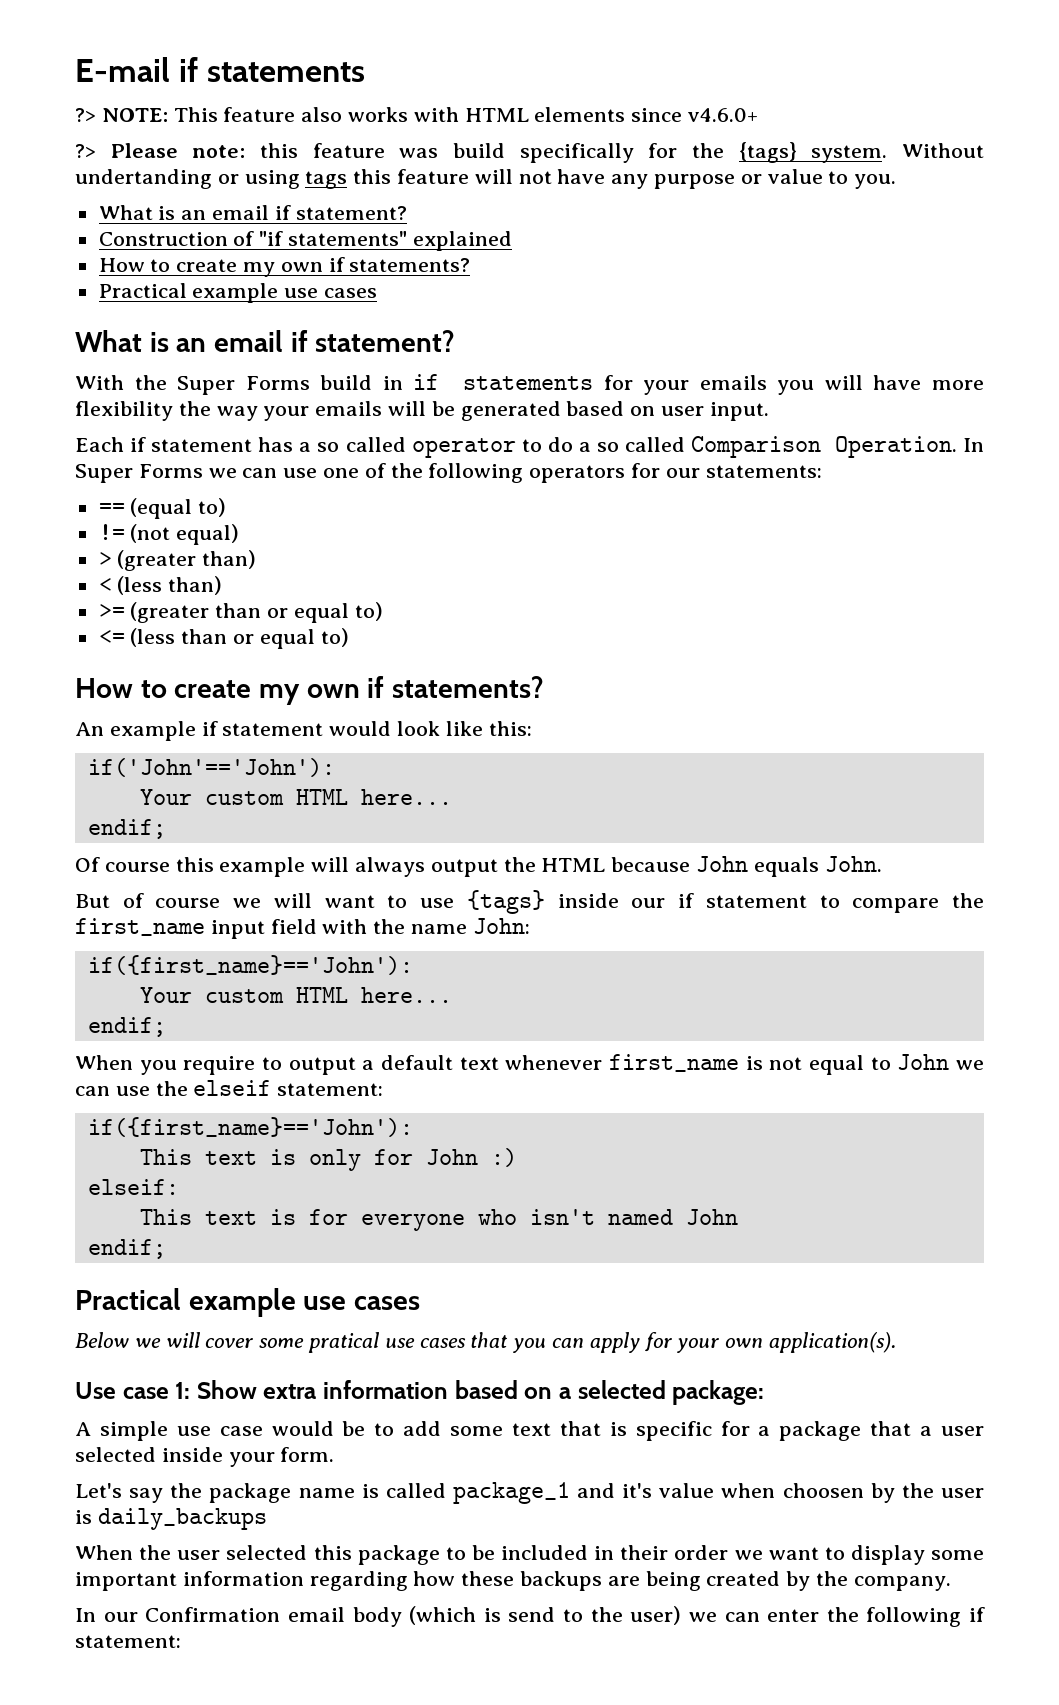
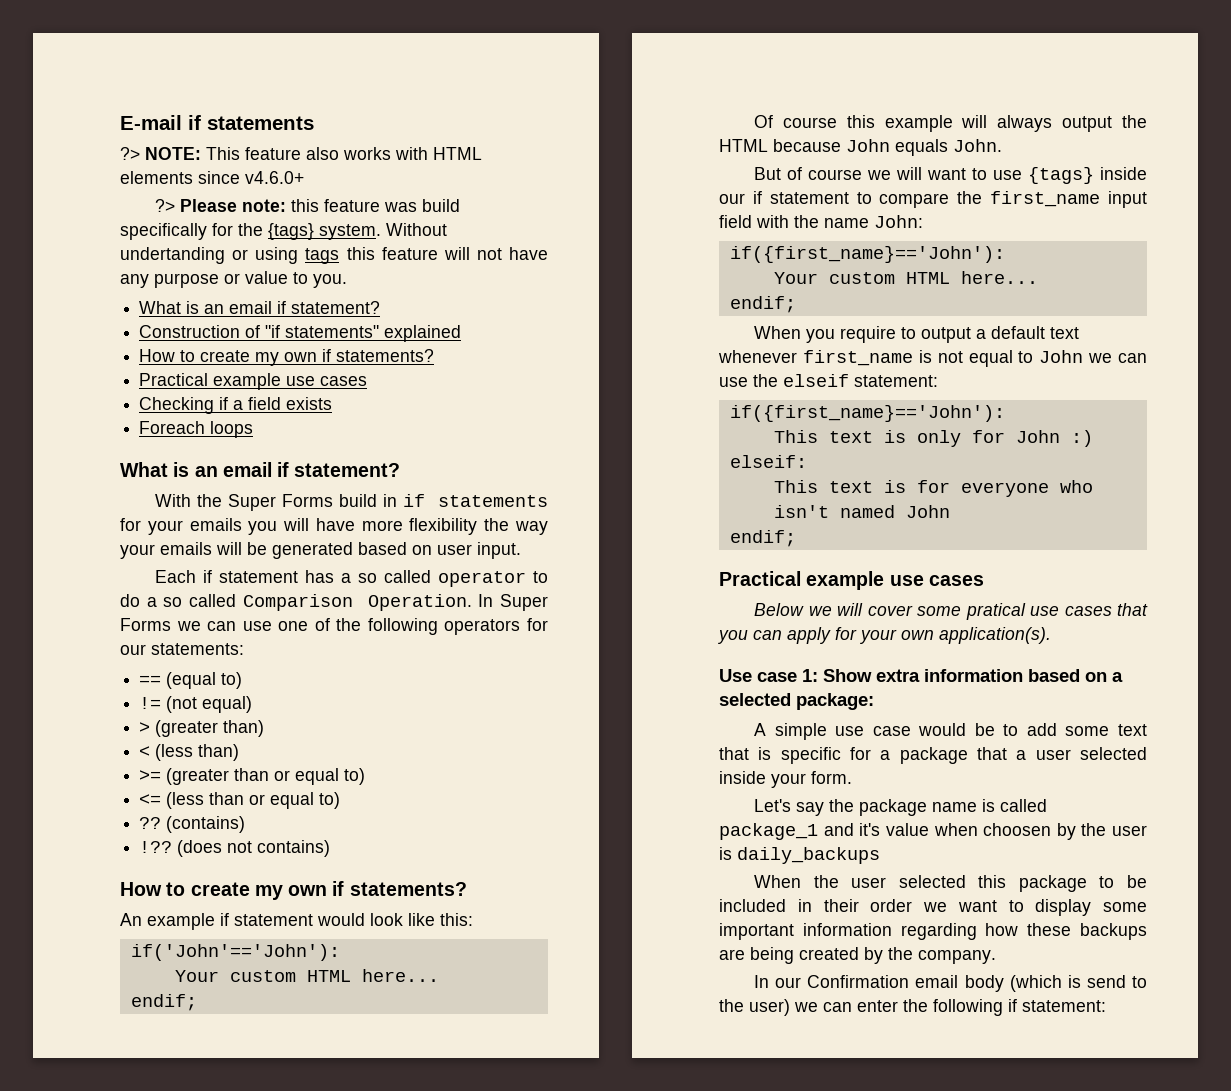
(378, 293) none -> [139,397,333,414] [139,421,254,438] // Checking if a field exists // Foreach loops
(349, 637) none -> [139,816,246,833] [139,840,331,857] // ?? (contains) // !?? (does not contains)

